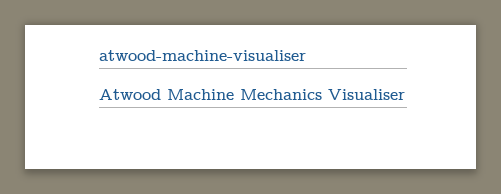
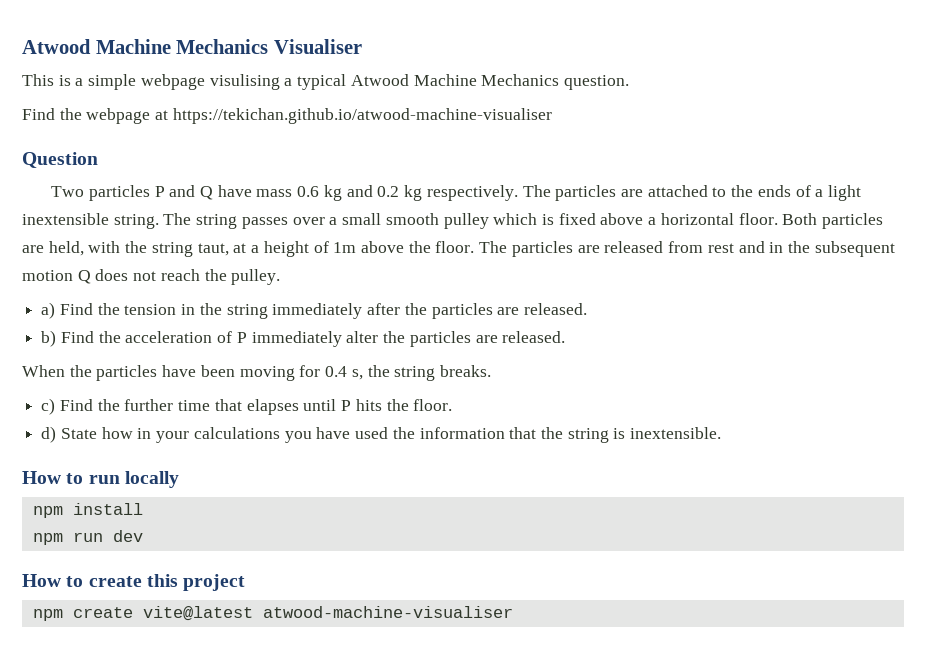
[99,50,306,61] atwood-machine-visualiser // -> (22, 46) none
(405, 94) none -> [22,74,629,90] [22,108,552,124] [22,152,98,168] [51,185,862,201] [22,213,884,229] [22,241,895,257] [22,269,281,285] [41,302,587,319] [41,330,566,347] [22,365,491,381] [41,398,453,415] [41,426,722,443] [22,471,179,488] [32,503,143,518] [32,530,143,545] [22,574,246,591] [32,606,513,621] // This is a simple webpage visulising a typical Atwood Machine Mechanics question. // Find the webpage at https://tekichan.github.io/atwood-machine-visualiser // Question // Two particles P and Q have mass 0.6 kg and 0.2 kg respectively. The particles are attached to the ends of a light inextensible string. The string passes over a small smooth pulley which is fixed above a horizontal floor. Both particles are held, with the string taut, at a height of 1m above the floor. The particles are released from rest and in the subsequent motion Q does not reach the pulley. // a) Find the tension in the string immediately after the particles are released. // b) Find the acceleration of P immediately alter the particles are released. // When the particles have been moving for 0.4 s, the string breaks. // c) Find the further time that elapses until P hits the floor. // d) State how in your calculations you have used the information that the string is inextensible. // How to run locally // npm install // npm run dev // How to create this project // npm create vite@latest atwood-machine-visualiser

